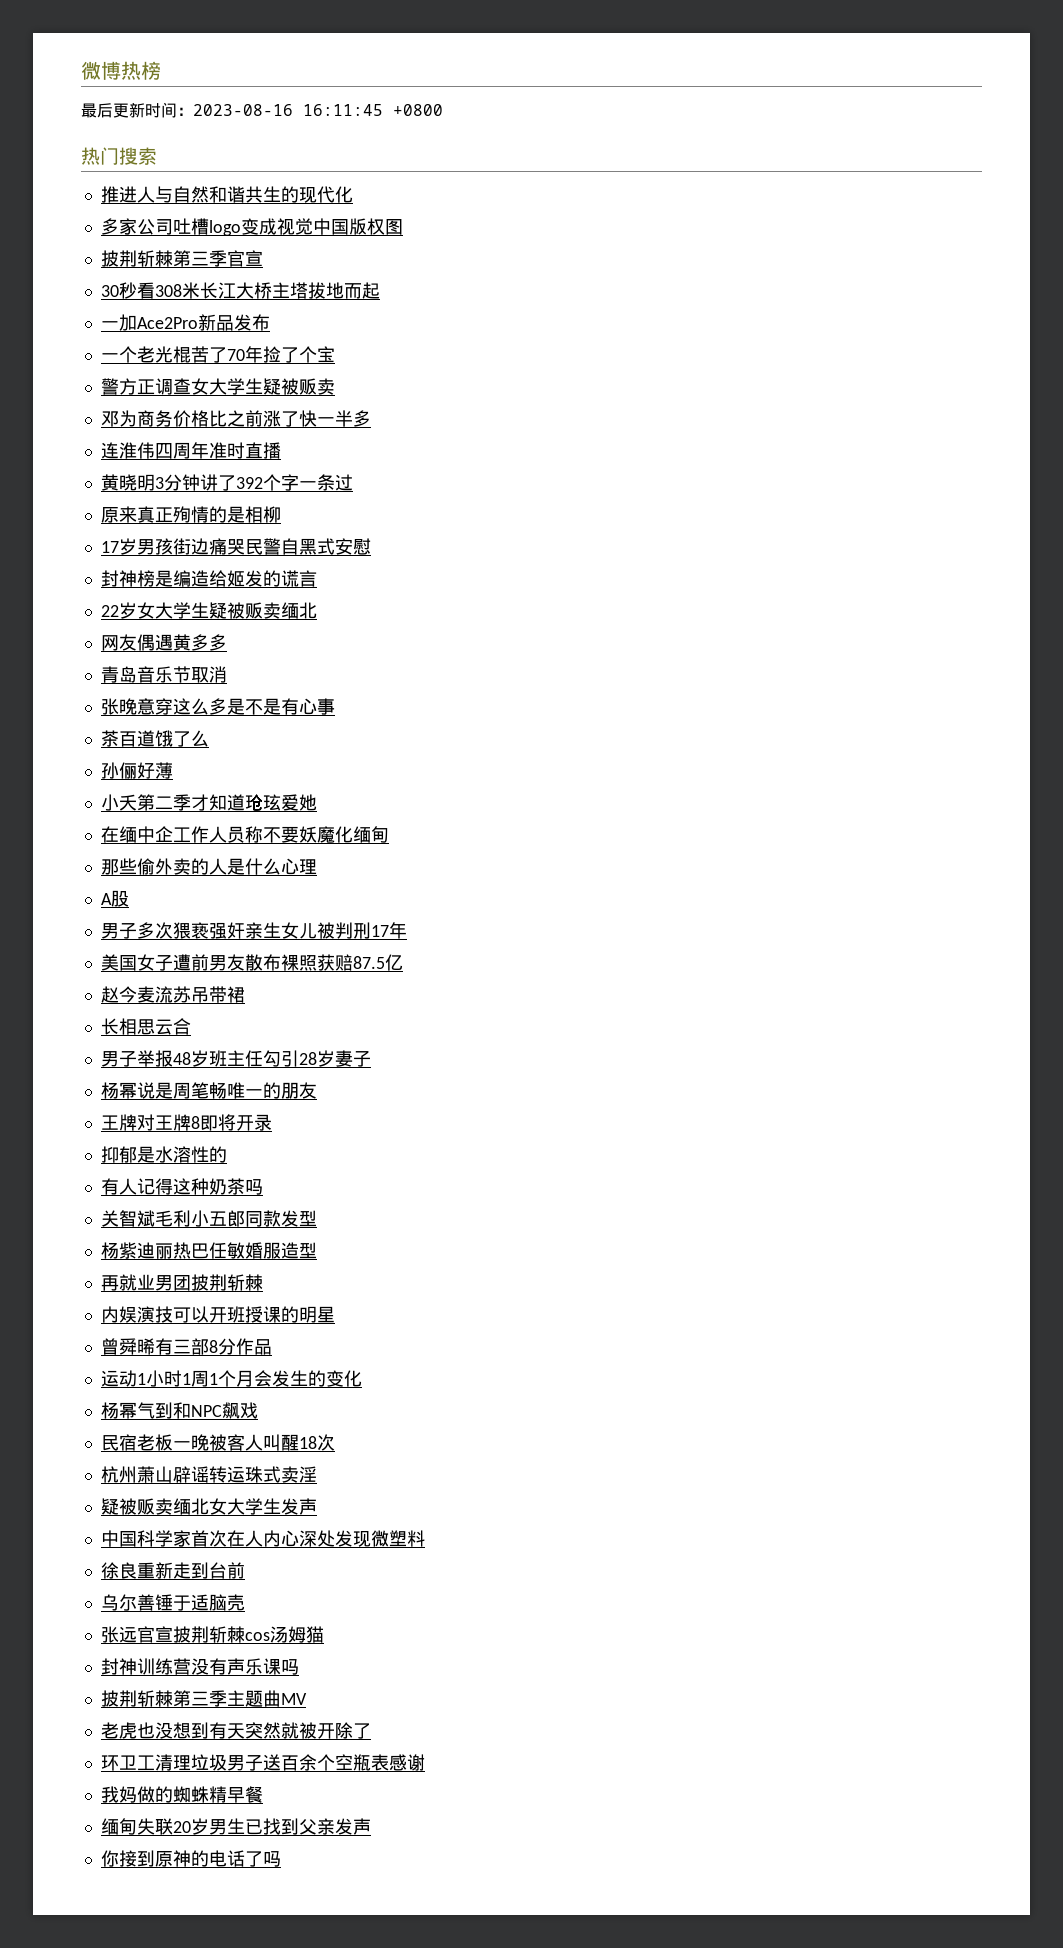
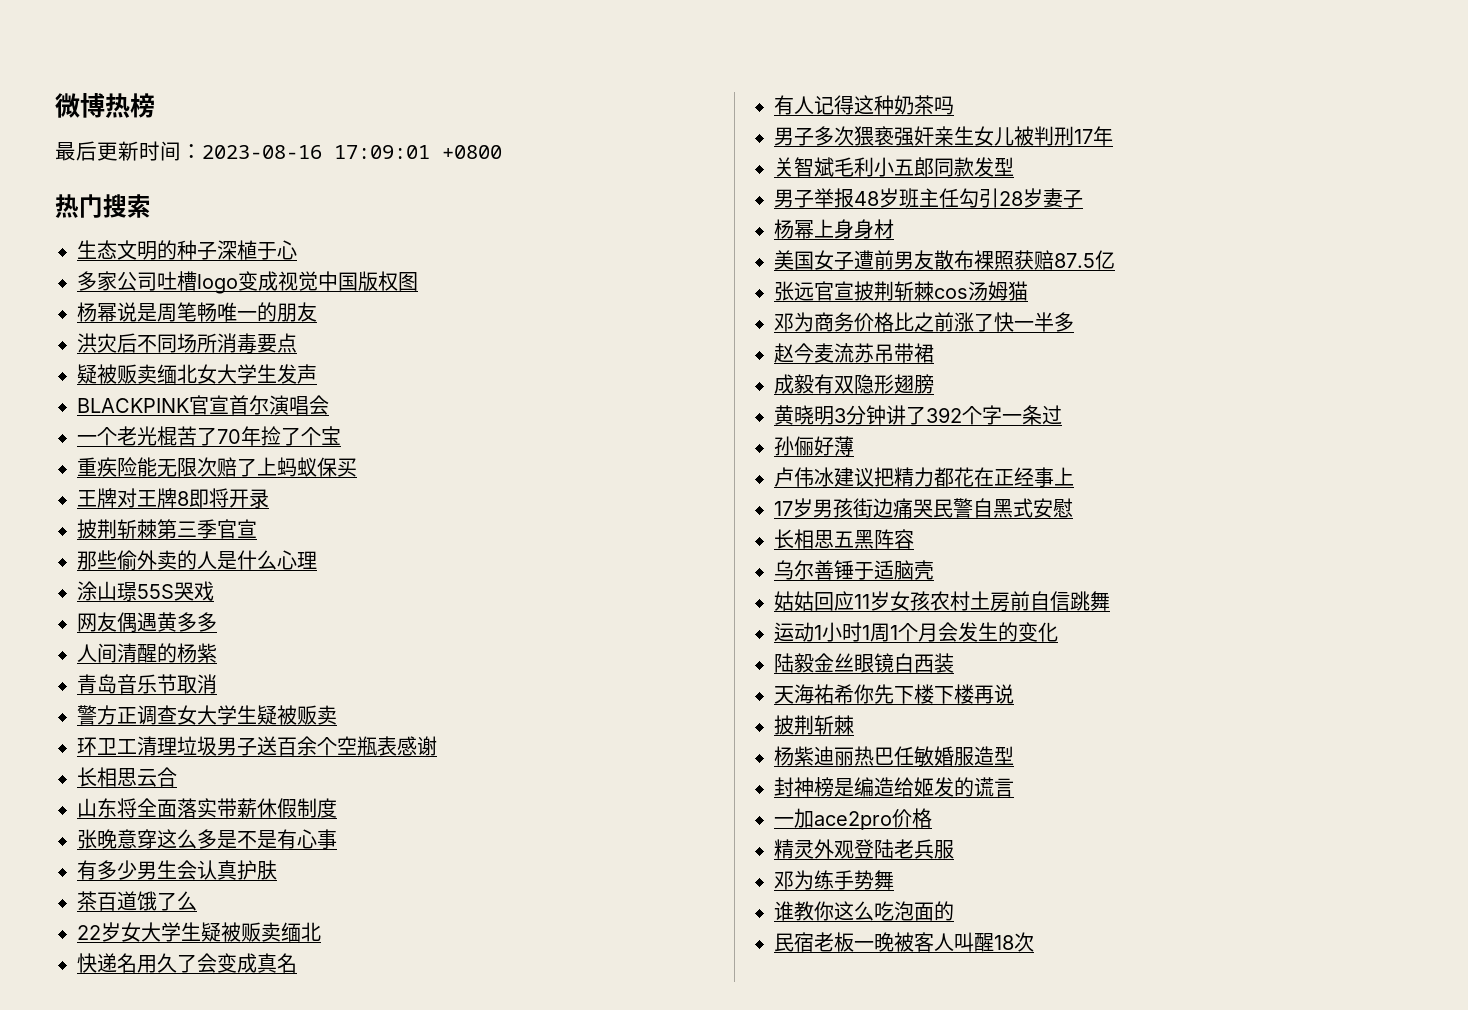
[303,104,383,116] 16:11:45 -> [334,145,430,159] 17:09:01
[100,186,353,203] 推进人与自然和谐共生的现代化 -> [77,240,297,260] 生态文明的种子深植于心
[100,250,263,267] [100,282,380,299] [100,314,270,331] 披荆斩棘第三季官宣 // 30秒看308米长江大桥主塔拔地而起 // 一加Ace2Pro新品发布 -> [77,302,317,322] [77,333,297,354] [77,364,317,384] [77,395,329,415] 杨幂说是周笔畅唯一的朋友 // 洪灾后不同场所消毒要点 // 疑被贩卖缅北女大学生发声 // BLACKPINK官宣首尔演唱会
[100,378,335,395] [100,410,371,427] [100,442,281,459] [100,474,353,491] [100,506,281,523] [100,538,371,555] [100,570,317,587] [100,602,317,619] [100,634,227,651] [100,666,227,683] [100,698,335,715] [100,730,209,747] [100,762,173,779] [100,794,317,811] [100,826,389,843] 警方正调查女大学生疑被贩卖 // 邓为商务价格比之前涨了快一半多 // 连淮伟四周年准时直播 // 黄晓明3分钟讲了392个字一条过 // 原来真正殉情的是相柳 // 17岁男孩街边痛哭民警自黑式安慰 // 封神榜是编造给姬发的谎言 // 22岁女大学生疑被贩卖缅北 // 网友偶遇黄多多 // 青岛音乐节取消 // 张晚意穿这么多是不是有心事 // 茶百道饿了么 // 孙俪好薄 // 小夭第二季才知道玱玹爱她 // 在缅中企工作人员称不要妖魔化缅甸 -> [77,457,357,477] [77,488,269,508] [77,519,257,539] 重疾险能无限次赔了上蚂蚁保买 // 王牌对王牌8即将开录 // 披荆斩棘第三季官宣
[100,890,129,907] [100,922,407,939] [100,954,403,971] [100,986,245,1003] [100,1018,191,1035] [100,1050,371,1067] [100,1082,317,1099] [100,1114,272,1131] [100,1146,227,1163] [100,1178,263,1195] [100,1210,317,1227] [100,1242,317,1259] [100,1274,263,1291] [100,1306,335,1323] [100,1338,272,1355] [100,1370,362,1387] [100,1402,258,1419] [100,1434,335,1451] [100,1466,317,1483] [100,1498,317,1515] [100,1530,425,1547] [100,1562,245,1579] [100,1594,245,1611] [100,1626,324,1643] [100,1658,299,1675] [100,1690,307,1707] [100,1722,371,1739] A股 // 男子多次猥亵强奸亲生女儿被判刑17年 // 美国女子遭前男友散布裸照获赔87.5亿 // 赵今麦流苏吊带裙 // 长相思云合 // 男子举报48岁班主任勾引28岁妻子 // 杨幂说是周笔畅唯一的朋友 // 王牌对王牌8即将开录 // 抑郁是水溶性的 // 有人记得这种奶茶吗 // 关智斌毛利小五郎同款发型 // 杨紫迪丽热巴任敏婚服造型 // 再就业男团披荆斩棘 // 内娱演技可以开班授课的明星 // 曾舜晞有三部8分作品 // 运动1小时1周1个月会发生的变化 // 杨幂气到和NPC飙戏 // 民宿老板一晚被客人叫醒18次 // 杭州萧山辟谣转运珠式卖淫 // 疑被贩卖缅北女大学生发声 // 中国科学家首次在人内心深处发现微塑料 // 徐良重新走到台前 // 乌尔善锤于适脑壳 // 张远官宣披荆斩棘cos汤姆猫 // 封神训练营没有声乐课吗 // 披荆斩棘第三季主题曲MV // 老虎也没想到有天突然就被开除了 -> [77,581,214,601] [77,612,217,633] [77,643,217,663] [77,674,217,694] [77,705,337,725] 涂山璟55S哭戏 // 网友偶遇黄多多 // 人间清醒的杨紫 // 青岛音乐节取消 // 警方正调查女大学生疑被贩卖
[100,1786,263,1803] [100,1818,371,1835] [100,1850,281,1867] 我妈做的蜘蛛精早餐 // 缅甸失联20岁男生已找到父亲发声 // 你接到原神的电话了吗 -> [77,767,177,787] [77,798,337,818] [77,829,337,849] [77,860,277,880] [77,891,197,911] [77,922,321,942] [77,953,297,973] [774,95,954,115] [774,126,1113,146] [774,157,1014,177] [774,188,1083,208] [774,219,894,239] [774,250,1115,270] [774,281,1028,301] [774,312,1074,332] [774,343,934,363] [774,374,934,394] [774,405,1062,425] [774,436,854,456] [774,467,1074,487] [774,498,1073,519] [774,529,914,549] [774,560,934,580] [774,591,1110,612] [774,622,1058,642] [774,653,954,673] [774,684,1014,704] [774,715,854,735] [774,746,1014,767] [774,777,1014,797] [774,808,932,830] [774,839,954,859] [774,870,894,890] [774,901,954,921] [774,932,1034,952] 长相思云合 // 山东将全面落实带薪休假制度 // 张晚意穿这么多是不是有心事 // 有多少男生会认真护肤 // 茶百道饿了么 // 22岁女大学生疑被贩卖缅北 // 快递名用久了会变成真名 // 有人记得这种奶茶吗 // 男子多次猥亵强奸亲生女儿被判刑17年 // 关智斌毛利小五郎同款发型 // 男子举报48岁班主任勾引28岁妻子 // 杨幂上身身材 // 美国女子遭前男友散布裸照获赔87.5亿 // 张远官宣披荆斩棘cos汤姆猫 // 邓为商务价格比之前涨了快一半多 // 赵今麦流苏吊带裙 // 成毅有双隐形翅膀 // 黄晓明3分钟讲了392个字一条过 // 孙俪好薄 // 卢伟冰建议把精力都花在正经事上 // 17岁男孩街边痛哭民警自黑式安慰 // 长相思五黑阵容 // 乌尔善锤于适脑壳 // 姑姑回应11岁女孩农村土房前自信跳舞 // 运动1小时1周1个月会发生的变化 // 陆毅金丝眼镜白西装 // 天海祐希你先下楼下楼再说 // 披荆斩棘 // 杨紫迪丽热巴任敏婚服造型 // 封神榜是编造给姬发的谎言 // 一加ace2pro价格 // 精灵外观登陆老兵服 // 邓为练手势舞 // 谁教你这么吃泡面的 // 民宿老板一晚被客人叫醒18次

